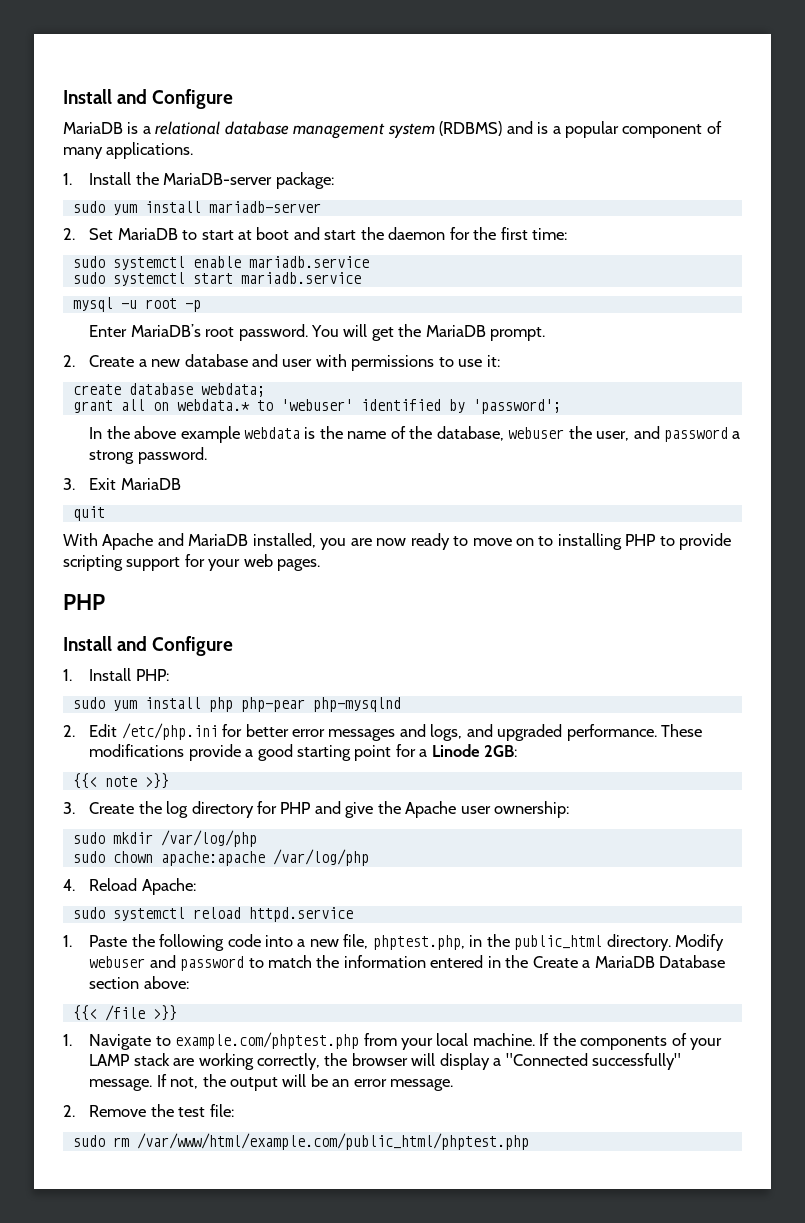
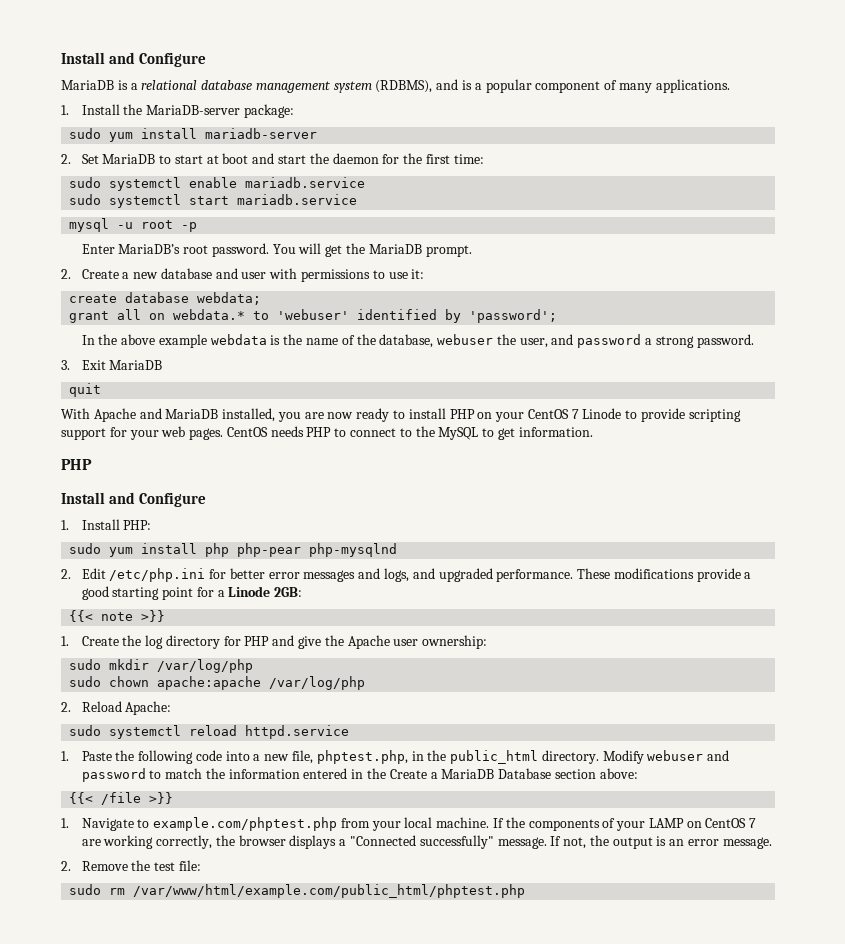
[439,121,503,136] (RDBMS) -> [375,80,433,93] (RDBMS),
[472,533,657,550] move on to installing PHP -> [408,408,622,422] install PHP on your CentOS 7 Linode
(321, 565) none -> [226,426,593,440] CentOS needs PHP to connect to the MySQL to get information.
[63,802,75,814] 3. -> [61,636,69,646] 1.
[63,879,75,891] 4. -> [61,702,71,712] 2.
[133,1053,170,1066] stack -> [686,818,757,828] on CentOS 7
[411,1053,490,1070] will display -> [289,835,337,849] displays
[282,1074,328,1087] will be -> [656,836,667,846] is

